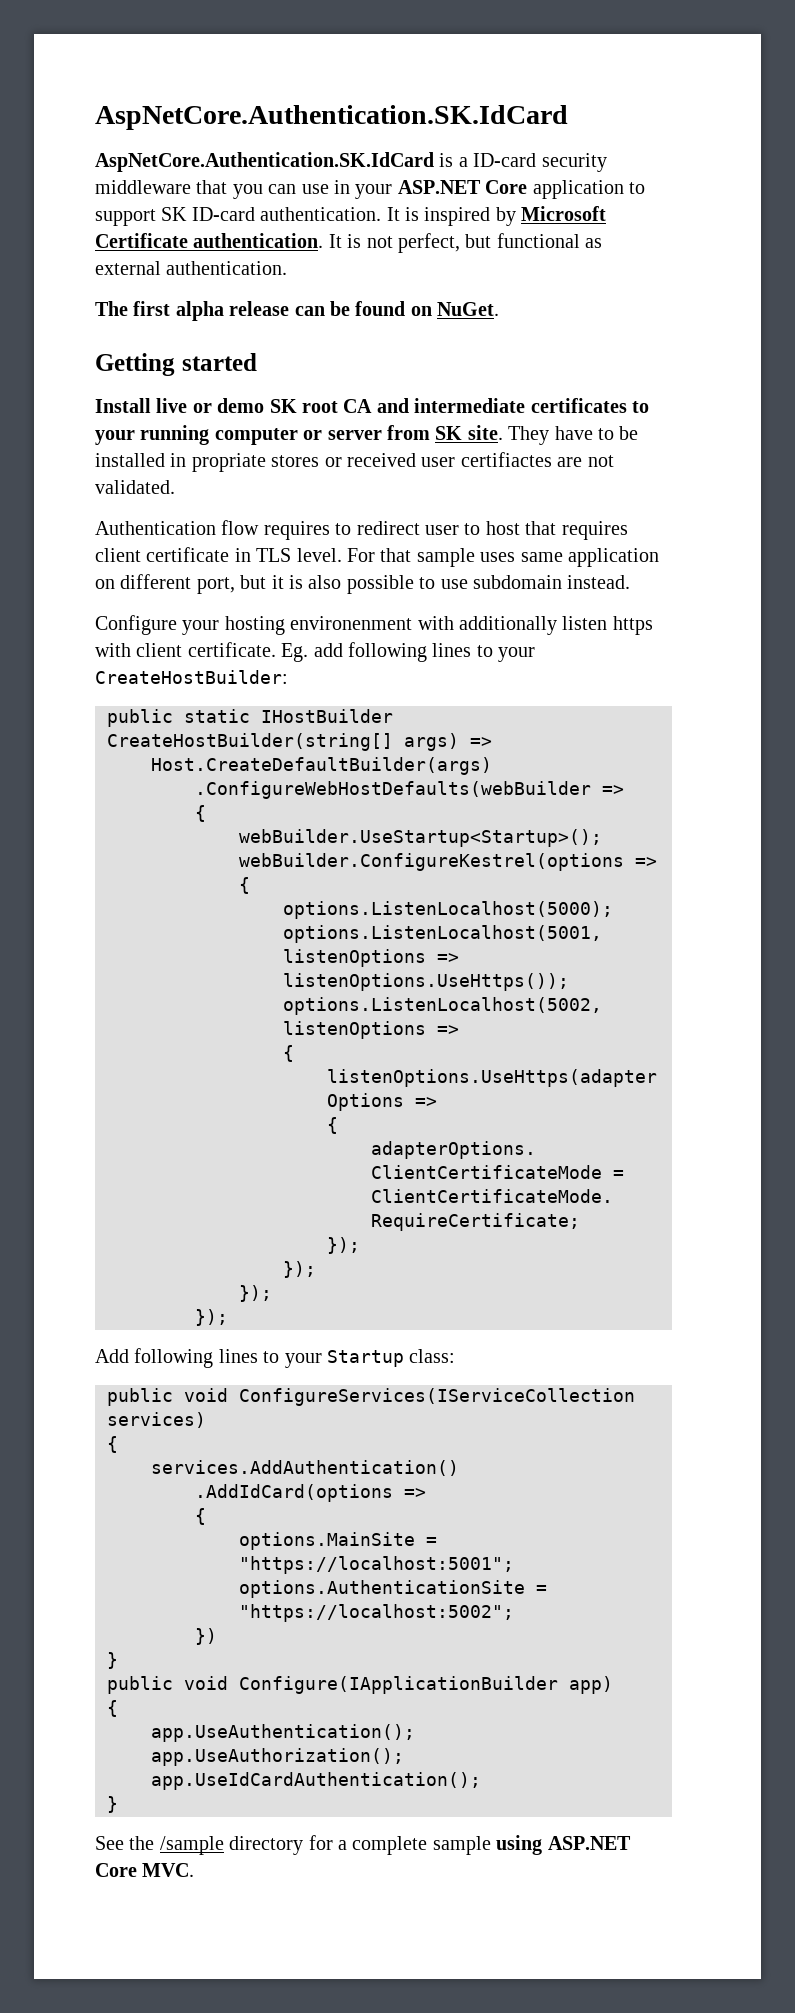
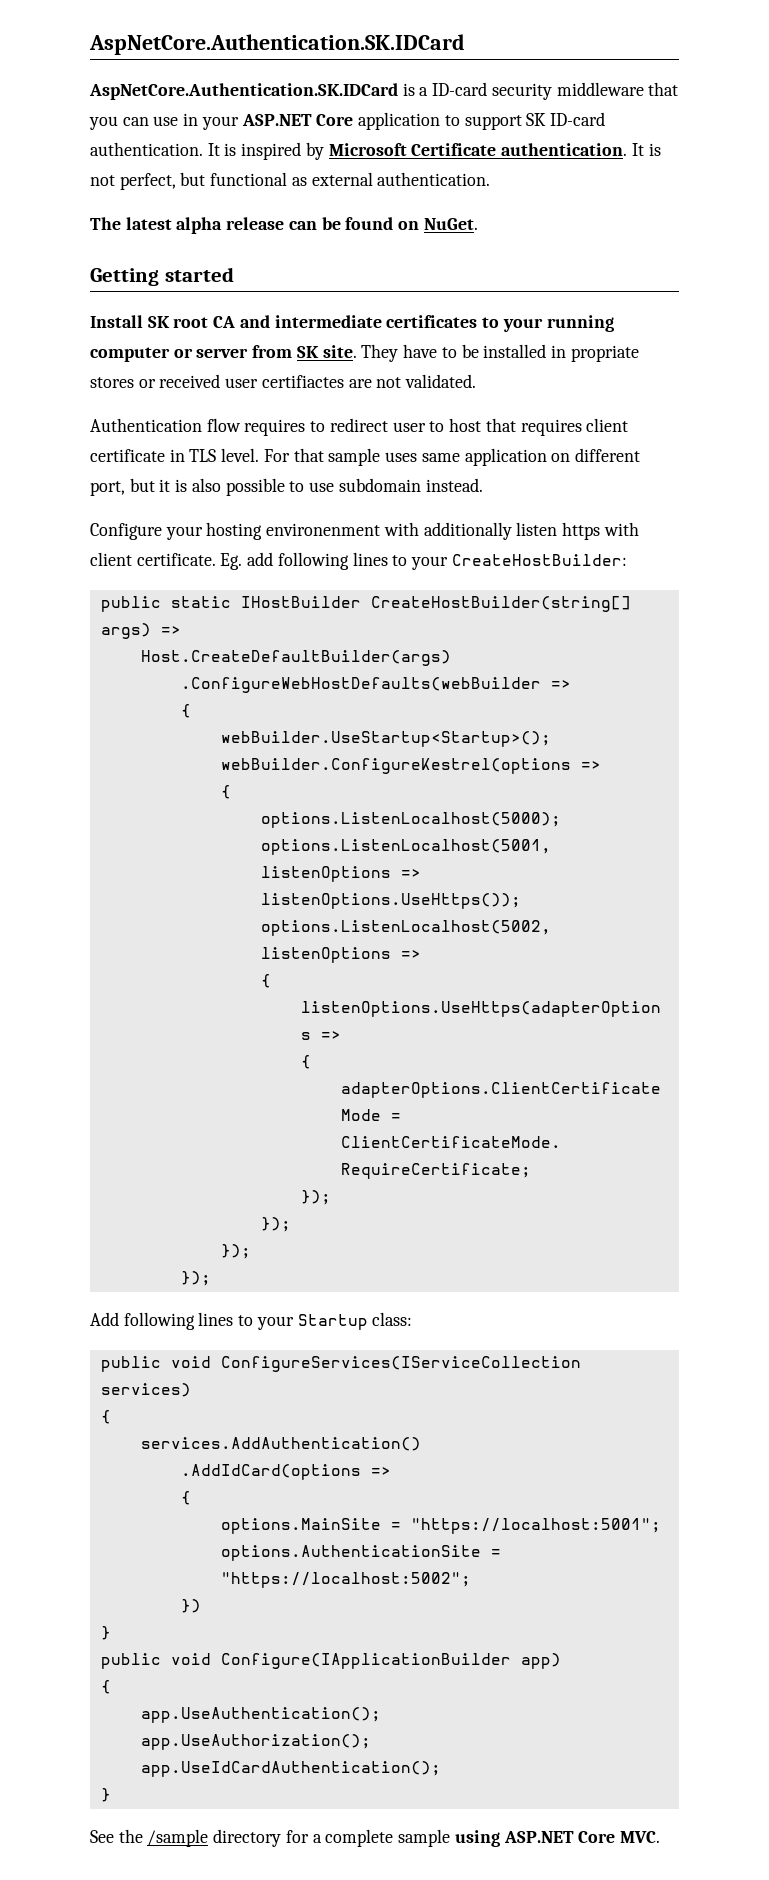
[95,105,568,130] [95,152,434,172] AspNetCore.Authentication.SK.IdCard // AspNetCore.Authentication.SK.IdCard -> [89,34,465,55] [89,83,398,100] AspNetCore.Authentication.SK.IDCard // AspNetCore.Authentication.SK.IDCard
[133,301,171,316] first -> [125,217,172,230] latest
[156,398,265,413] live or demo -> (143, 321) none

